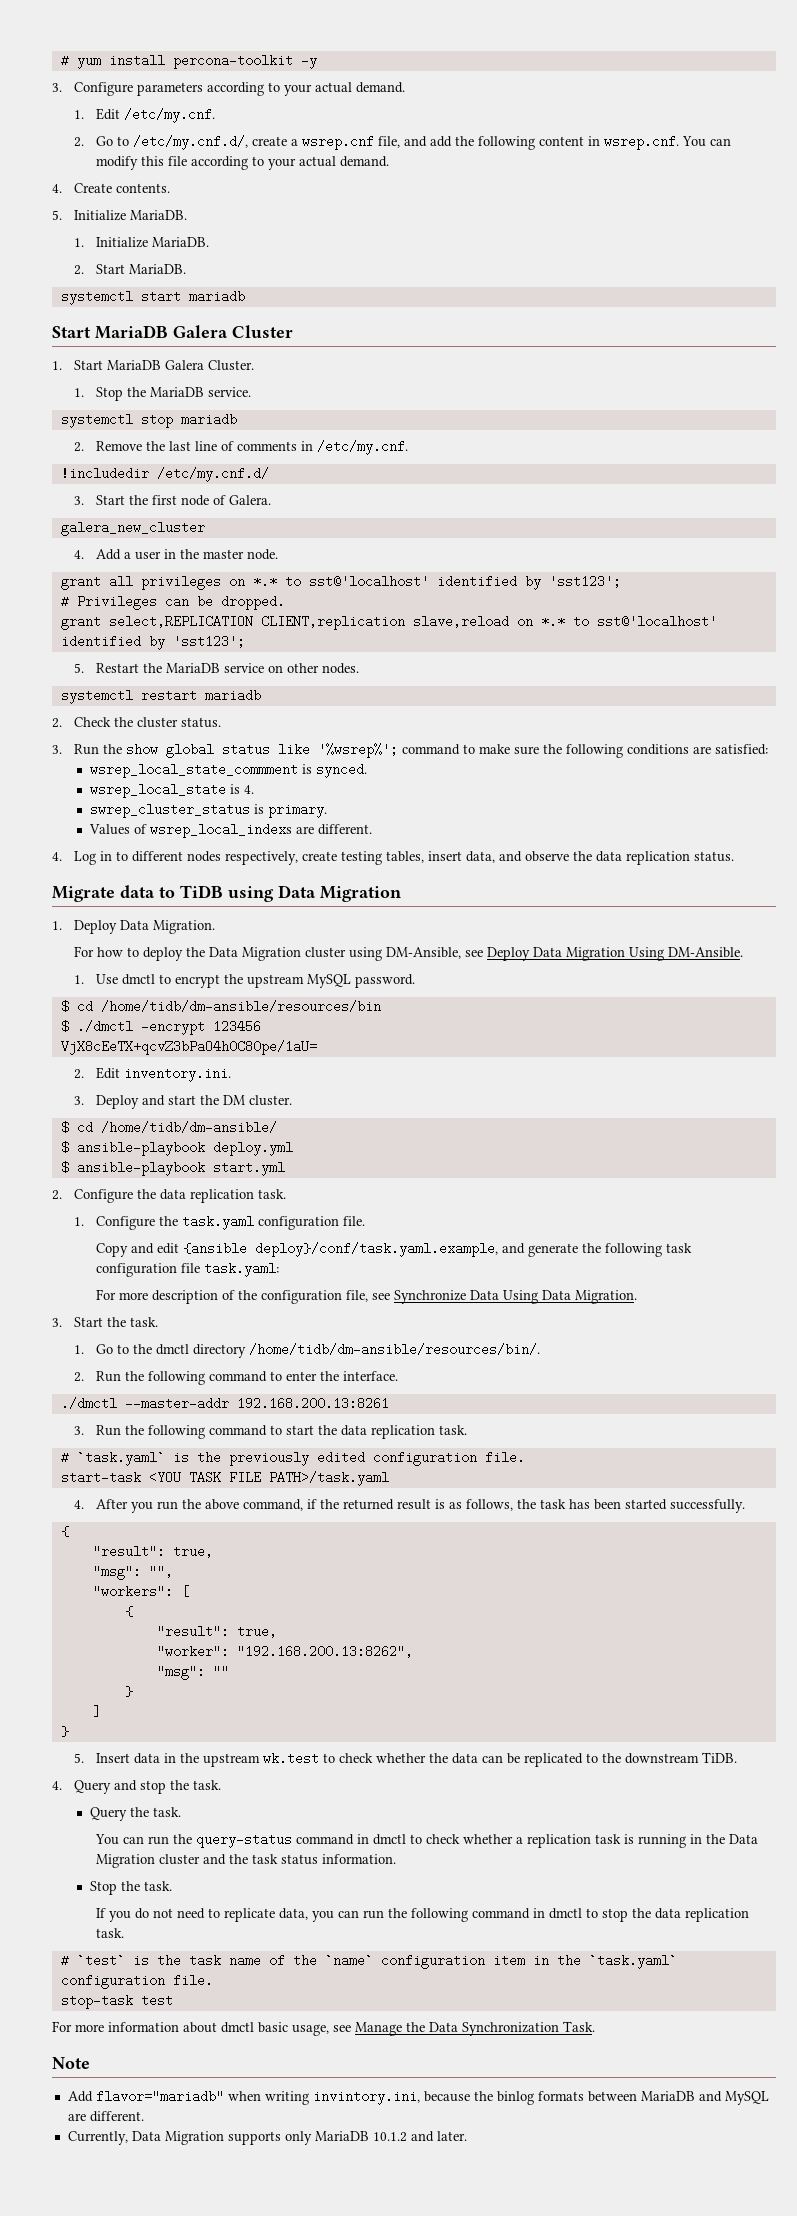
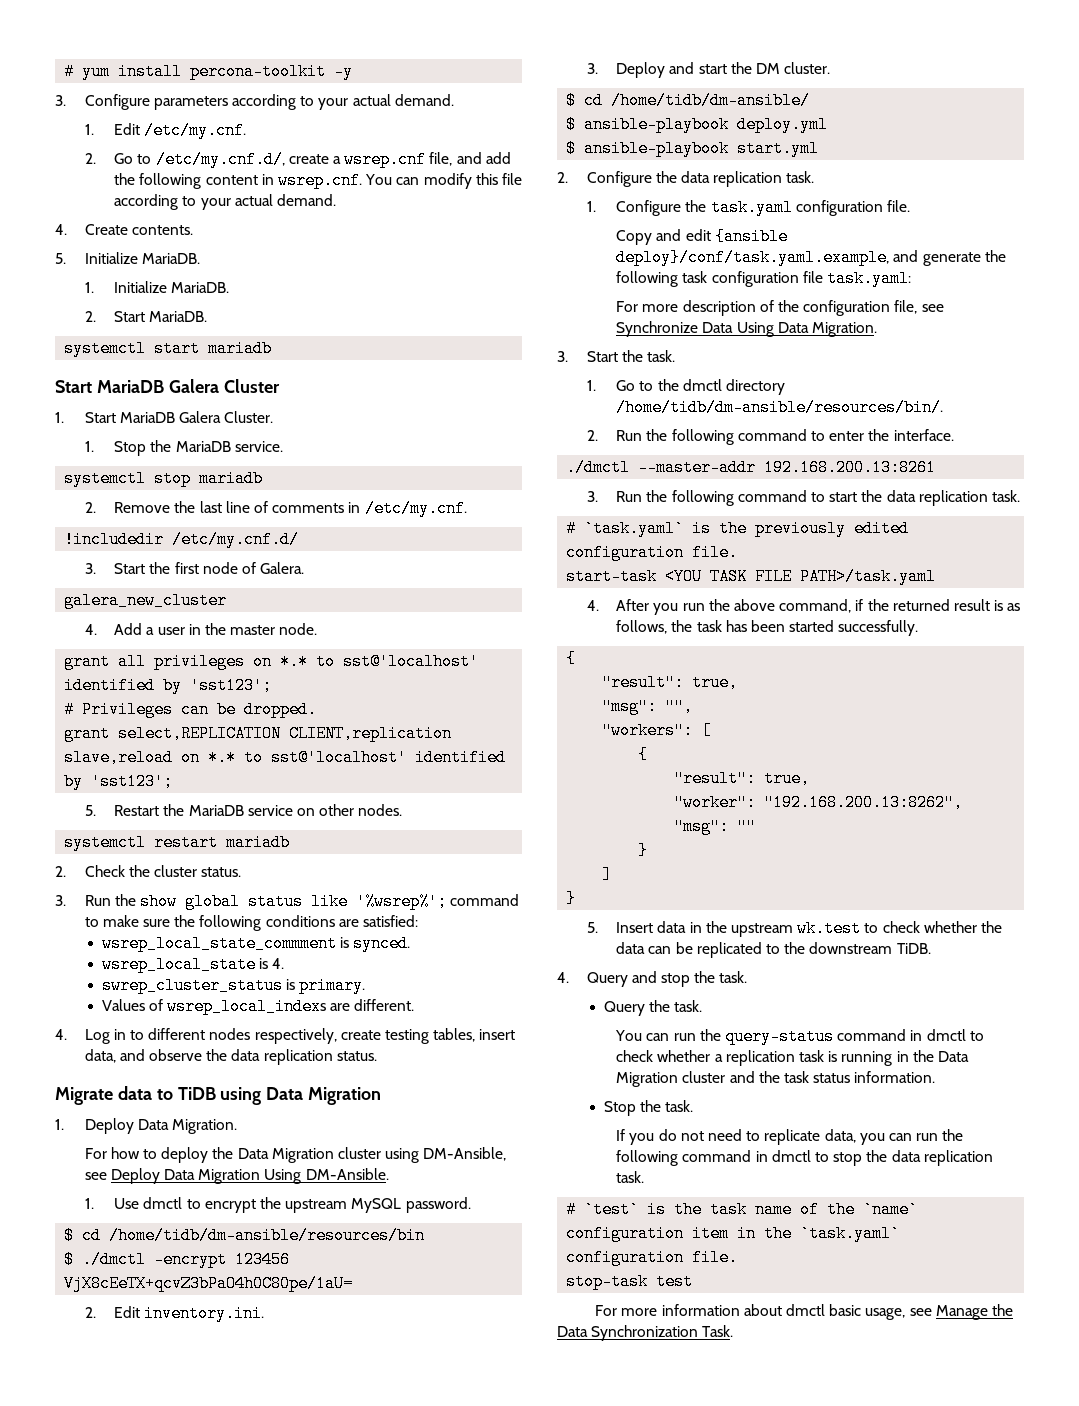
[52,2057,90,2069] [67,2090,769,2105] [67,2111,144,2122] [67,2131,467,2145] // Note // Add flavor="mariadb" when writing invintory.ini, because the binlog formats between MariaDB and MySQL are different. // Currently, Data Migration supports only MariaDB 10.1.2 and later. -> (734, 1331) none

